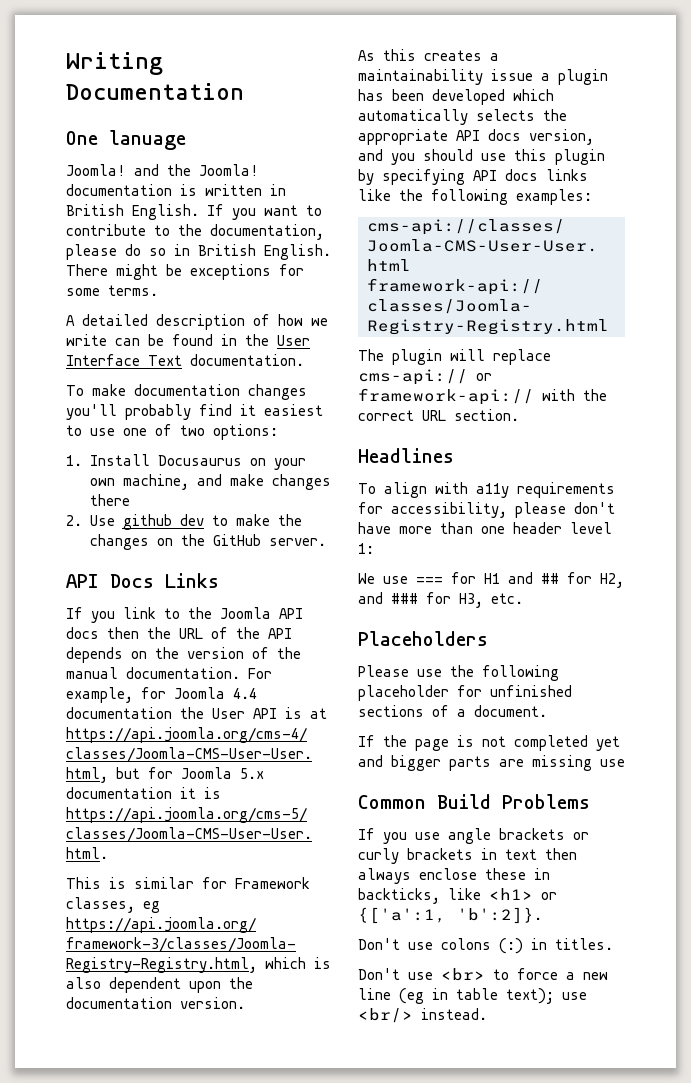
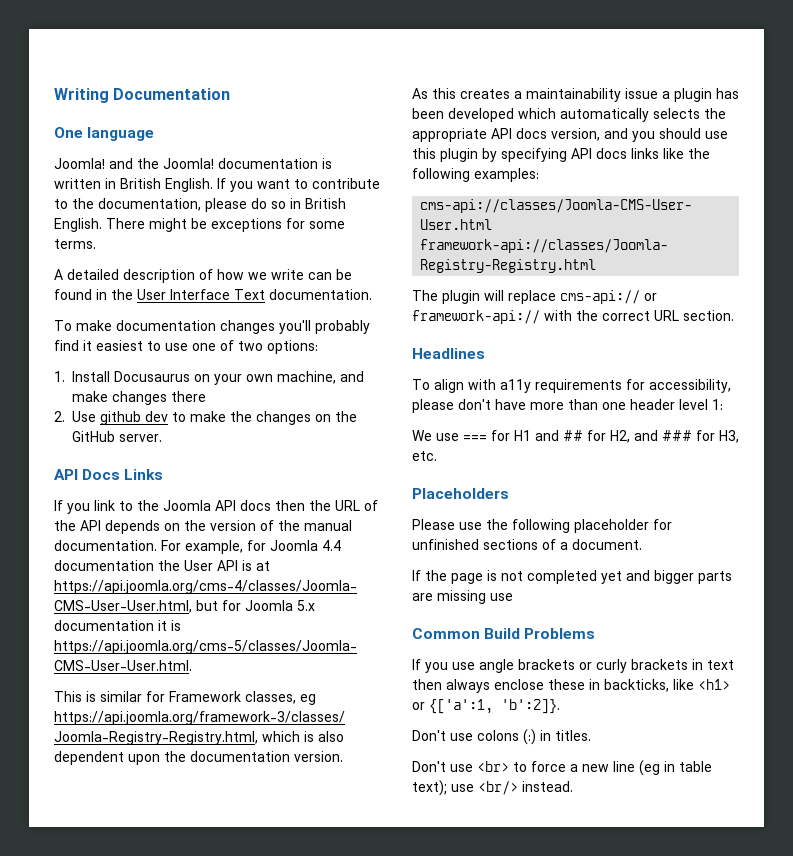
[109,130,186,150] lanuage -> [87,127,155,141] language

